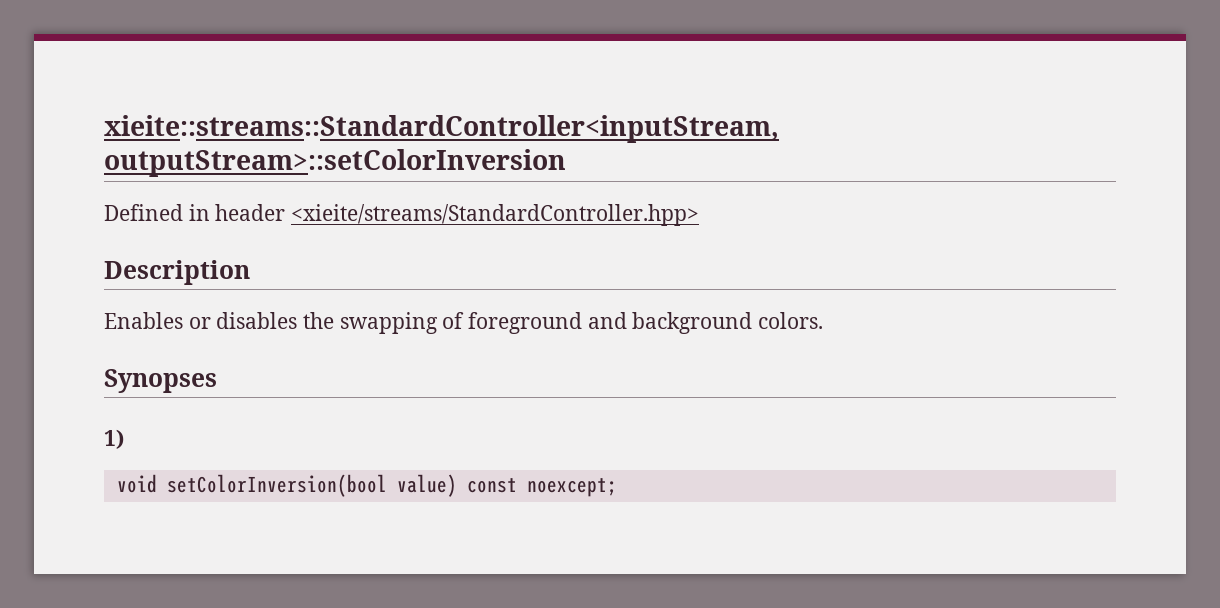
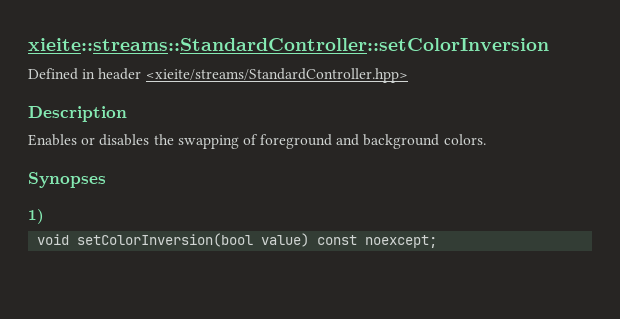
[104,115,779,143] [104,149,566,177] xieite::streams::StandardController<inputStream, outputStream>::setColorInversion -> [28,38,549,51] xieite::streams::StandardController::setColorInversion

